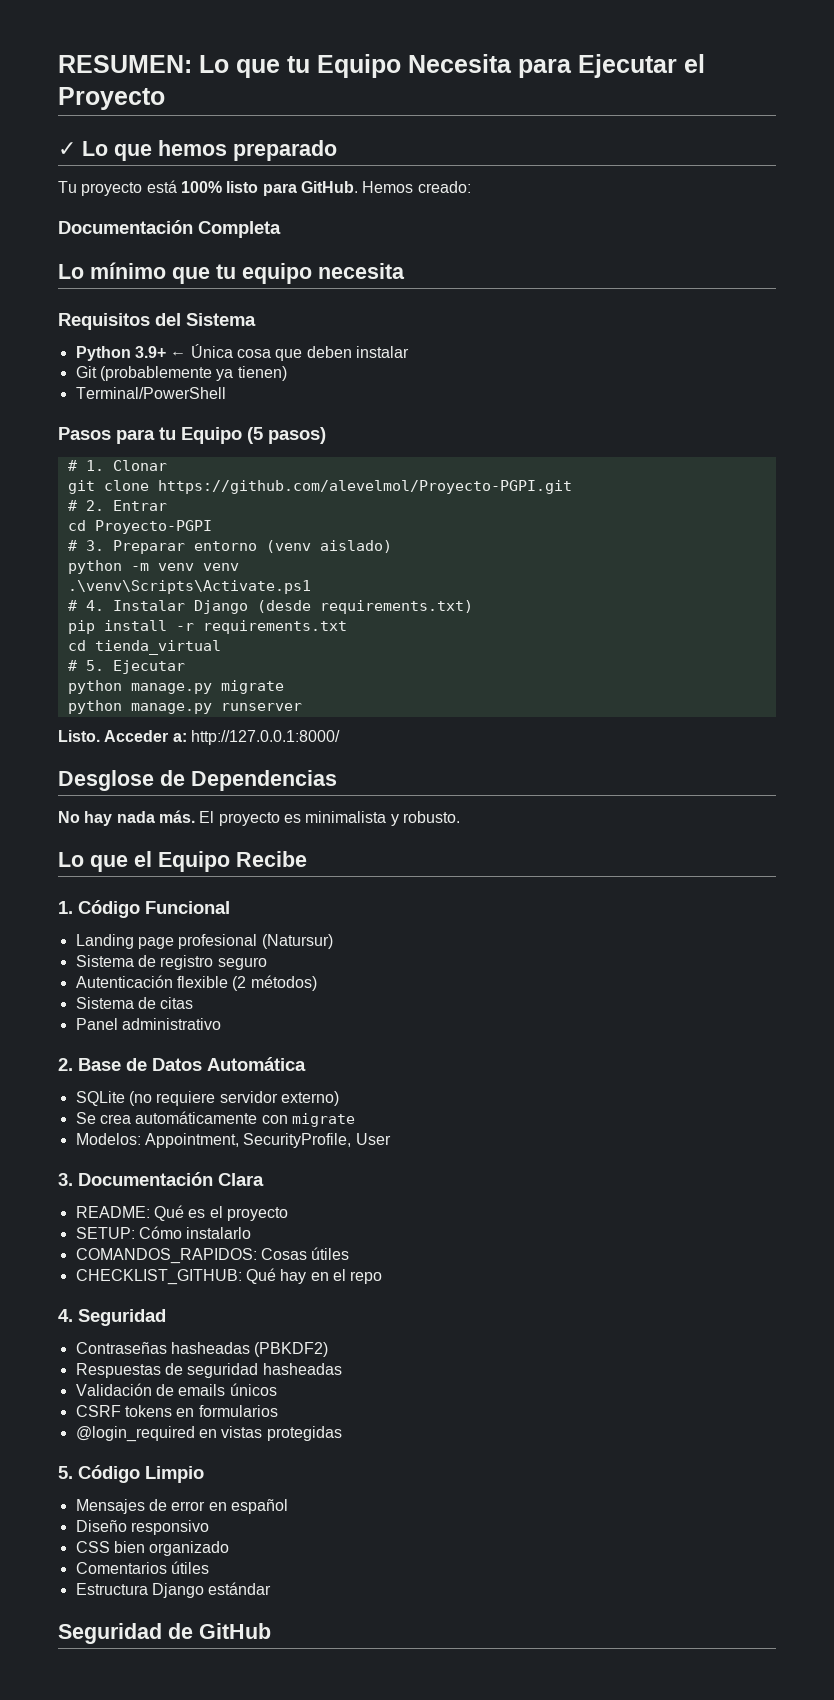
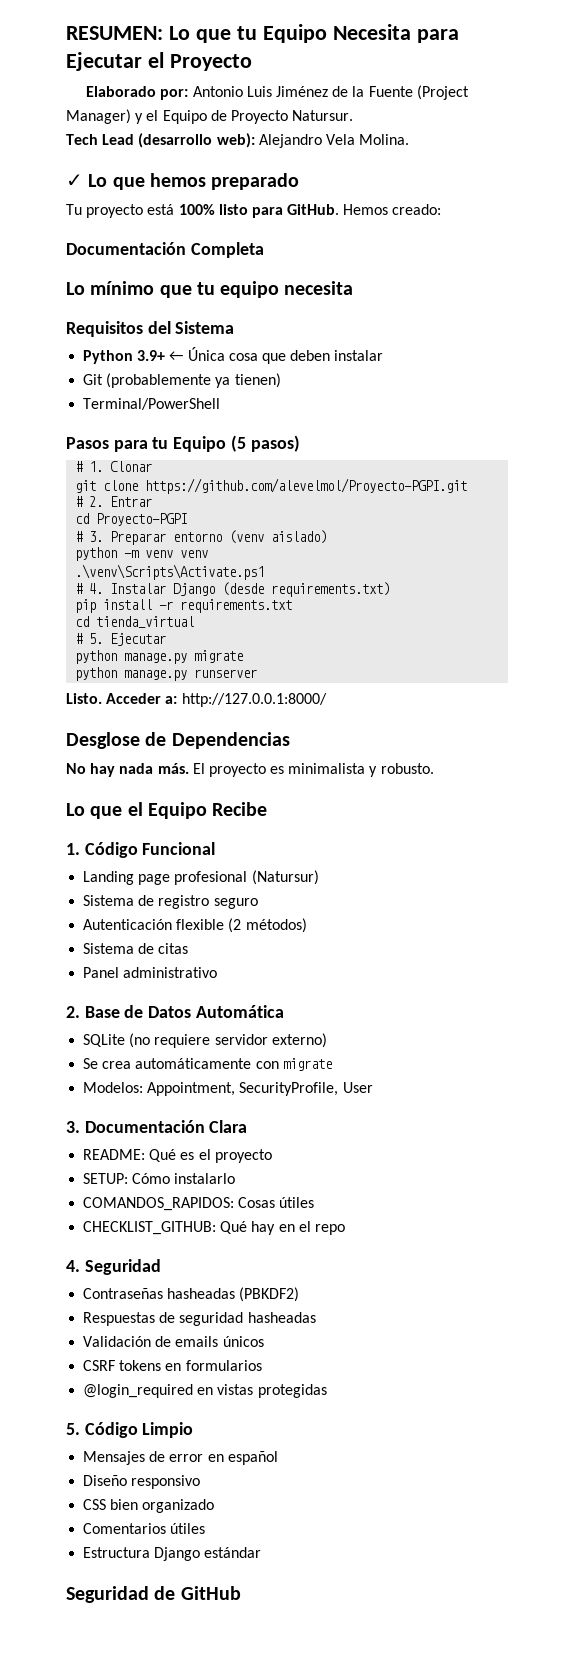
(165, 98) none -> [86,85,469,100] [66,109,354,124] [66,133,410,148] // Elaborado por: Antonio Luis Jiménez de la Fuente (Project Manager) y el Equipo de Proyecto Natursur. // Tech Lead (desarrollo web): Alejandro Vela Molina.

